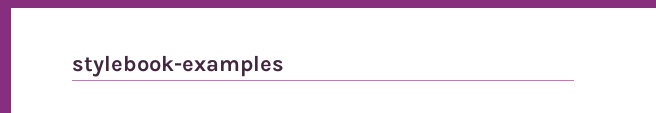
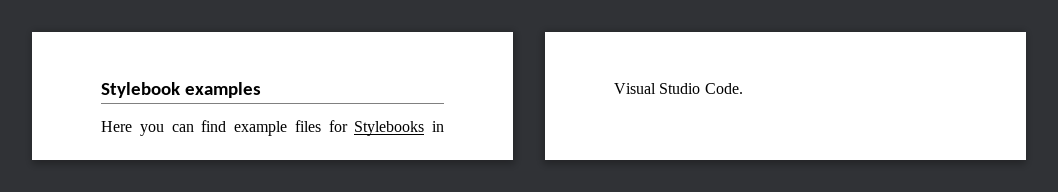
[72,55,284,77] stylebook-examples -> [101,82,261,98] [101,120,444,136] [614,83,743,94] Stylebook examples // Here you can find example files for Stylebooks in Visual Studio Code.

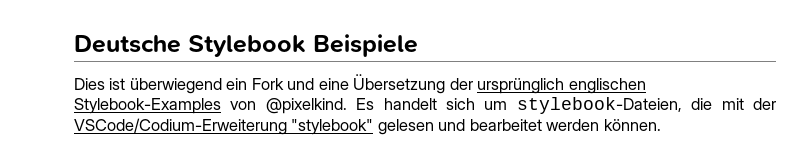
[101,82,261,98] [101,120,444,136] [614,83,743,94] Stylebook examples // Here you can find example files for Stylebooks in Visual Studio Code. -> [74,34,418,57] [74,74,646,94] [74,97,776,114] [74,118,661,135] Deutsche Stylebook Beispiele // Dies ist überwiegend ein Fork und eine Übersetzung der ursprünglich englischen Stylebook-Examples von @pixelkind. Es handelt sich um stylebook-Dateien, die mit der VSCode/Codium-Erweiterung "stylebook" gelesen und bearbeitet werden können.

